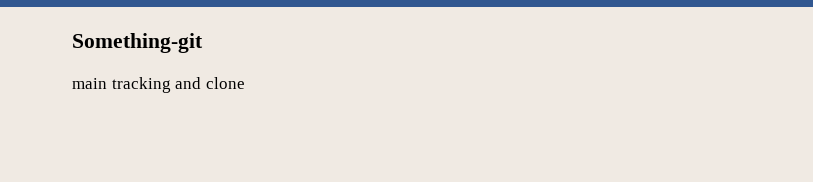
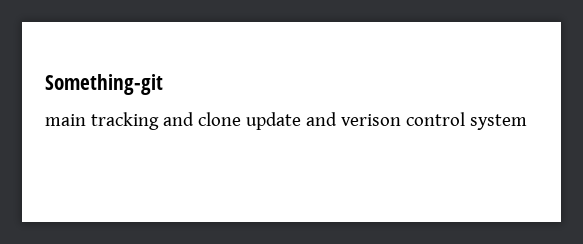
(245, 83) none -> [245,112,527,130] update and verison control system

